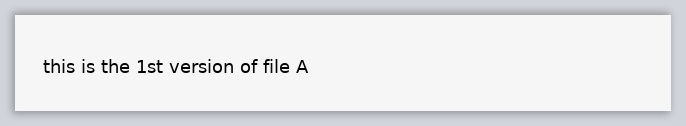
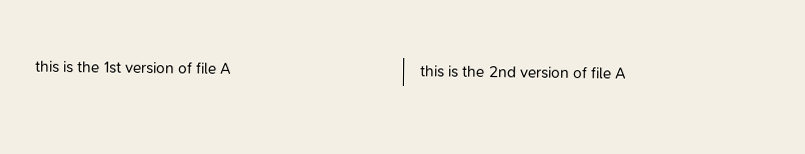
(309, 66) none -> [419,65,628,80] // this is the 2nd version of file A

